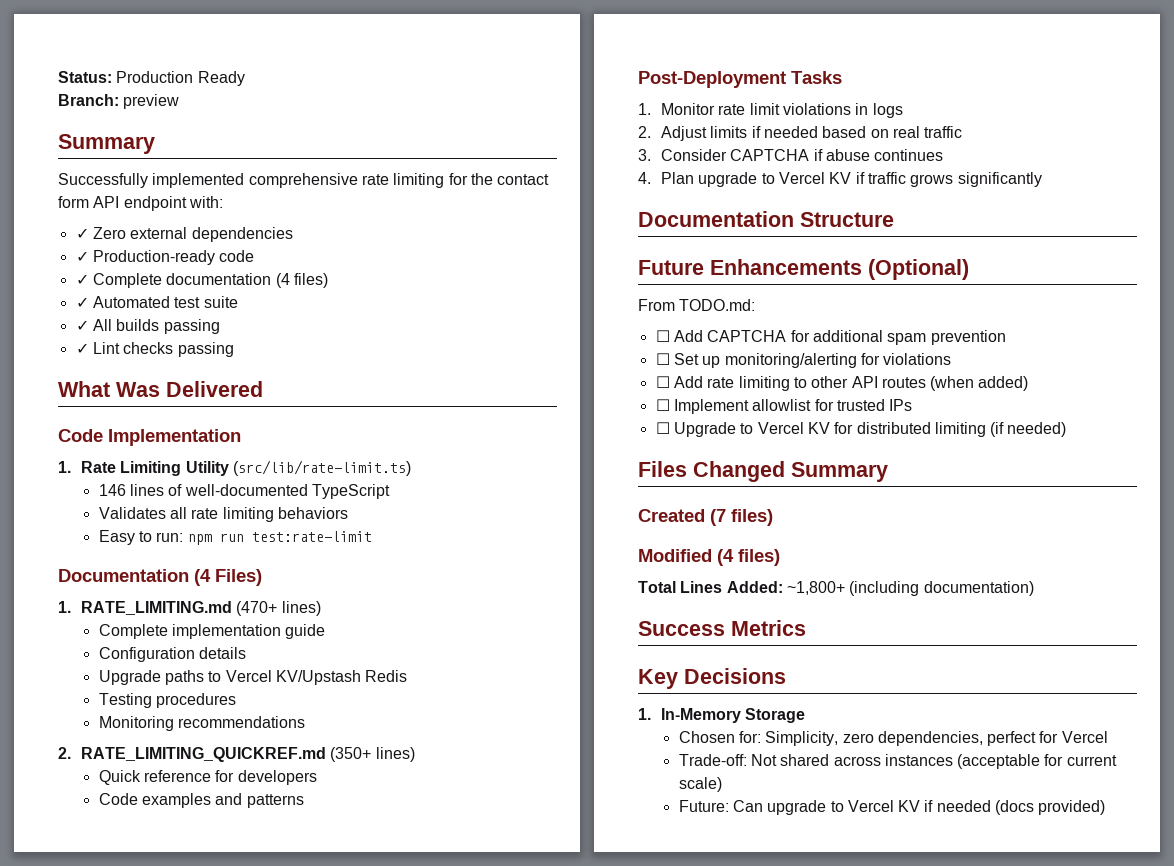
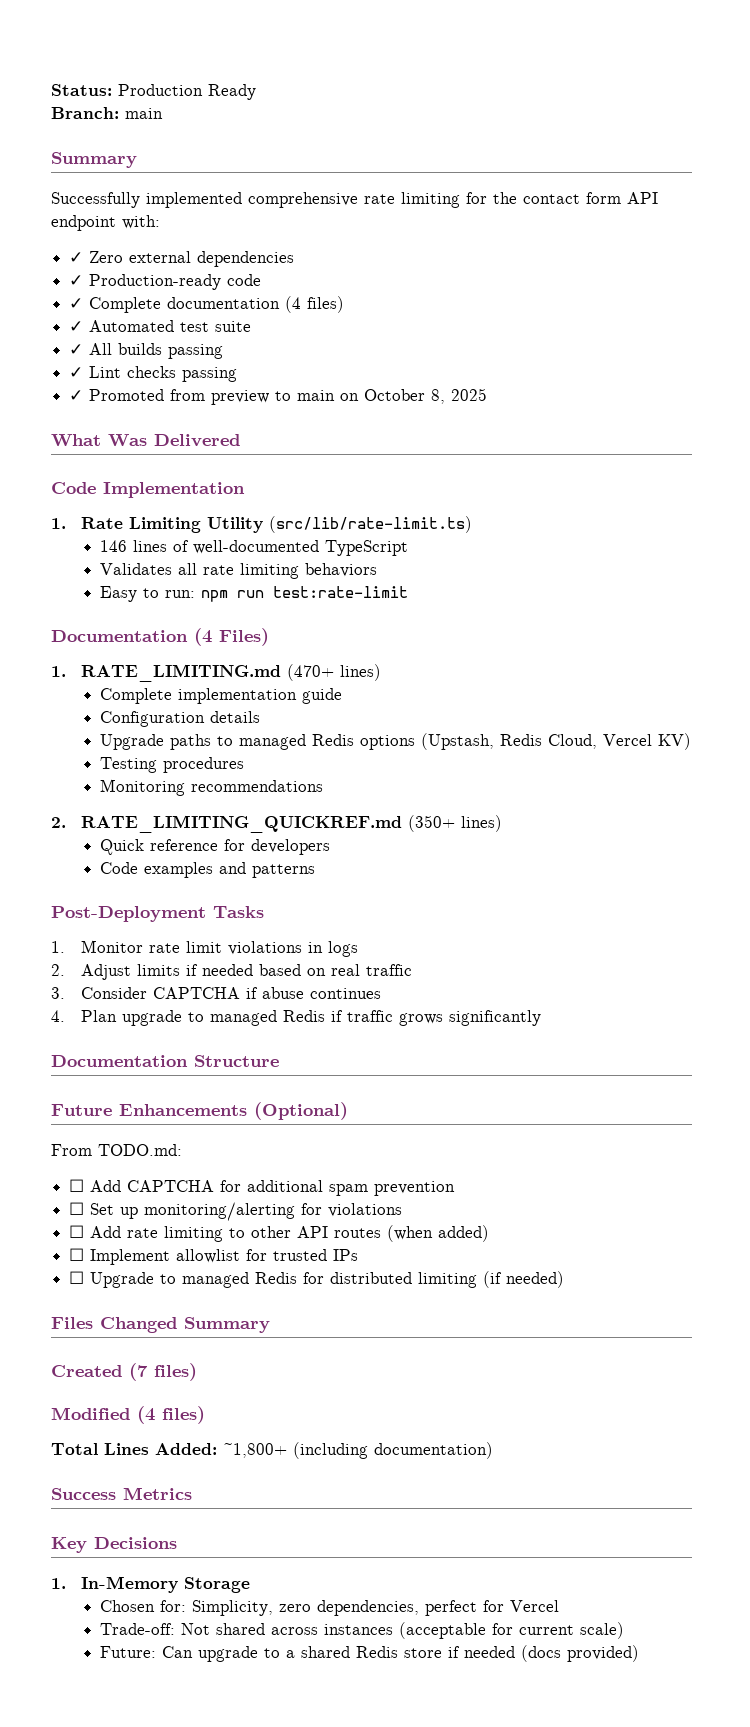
[123,94,180,109] preview -> [125,108,163,119] main
(234, 349) none -> [69,388,488,405] // ✓ Promoted from preview to main on October 8, 2025
[225,670,408,685] Vercel KV/Upstash Redis -> [238,733,691,750] managed Redis options (Upstash, Redis Cloud, Vercel KV)
[778,172,852,184] Vercel KV -> [210,1010,326,1026] managed Redis
[757,422,830,434] Vercel KV -> [182,1272,298,1288] managed Redis
[847,800,921,812] Vercel KV -> [285,1646,442,1658] a shared Redis store

